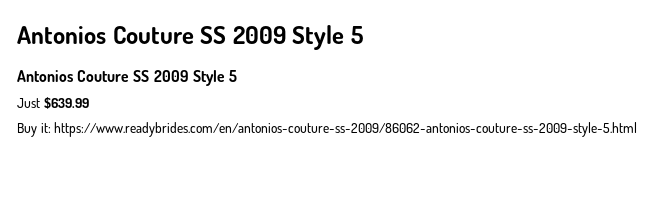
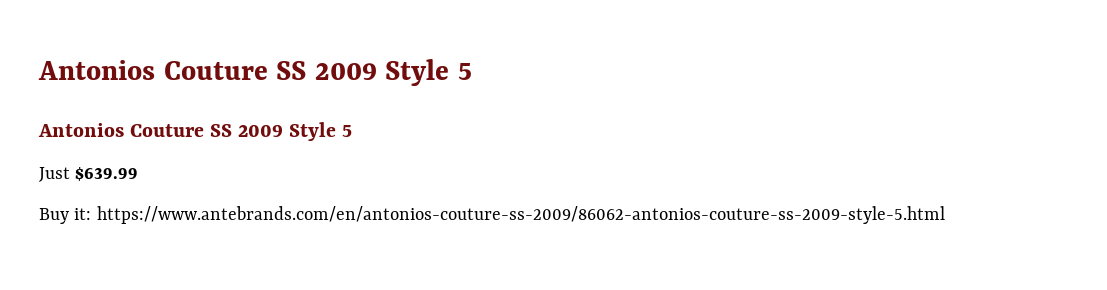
[54,122,638,137] https://www.readybrides.com/en/antonios-couture-ss-2009/86062-antonios-couture-ss-2009-style-5.html -> [96,206,945,224] https://www.antebrands.com/en/antonios-couture-ss-2009/86062-antonios-couture-ss-2009-style-5.html

